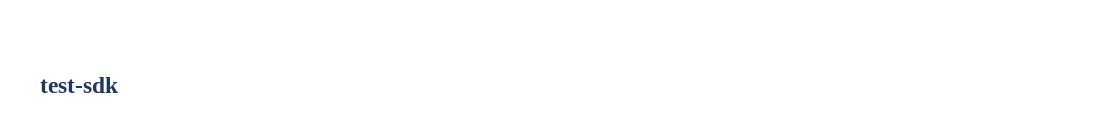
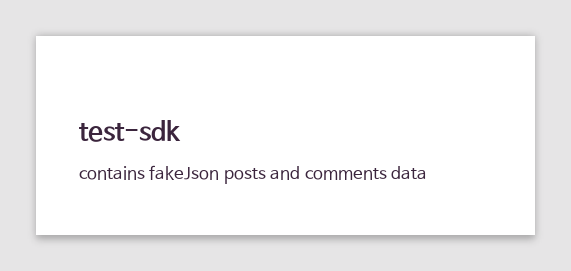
(119, 85) none -> [79,165,428,184] // contains fakeJson posts and comments data

